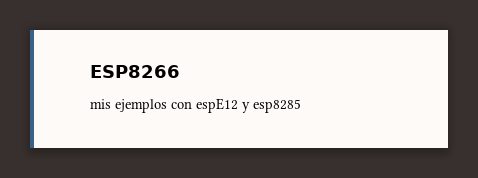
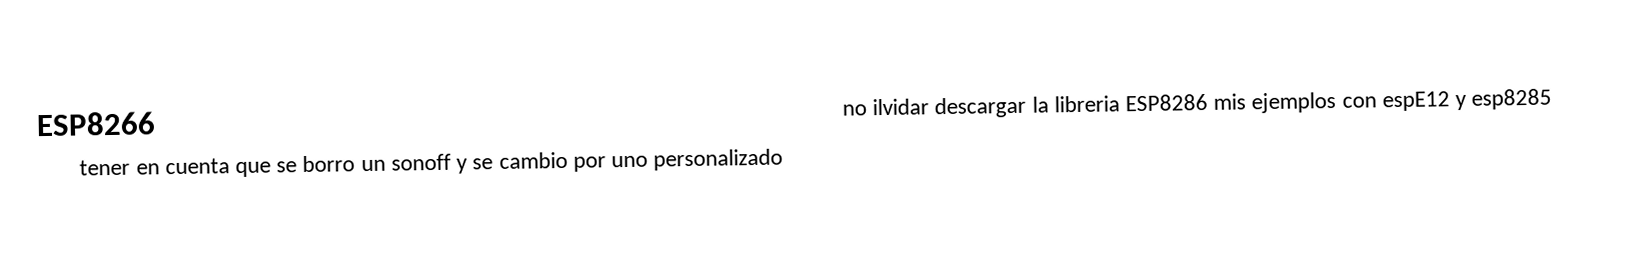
(180, 71) none -> [79,148,784,178] [842,93,1209,119] tener en cuenta que se borro un sonoff y se cambio por uno personalizado no ilvidar descargar la libreria ESP8286

